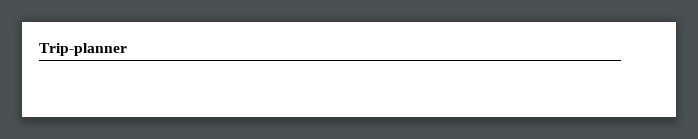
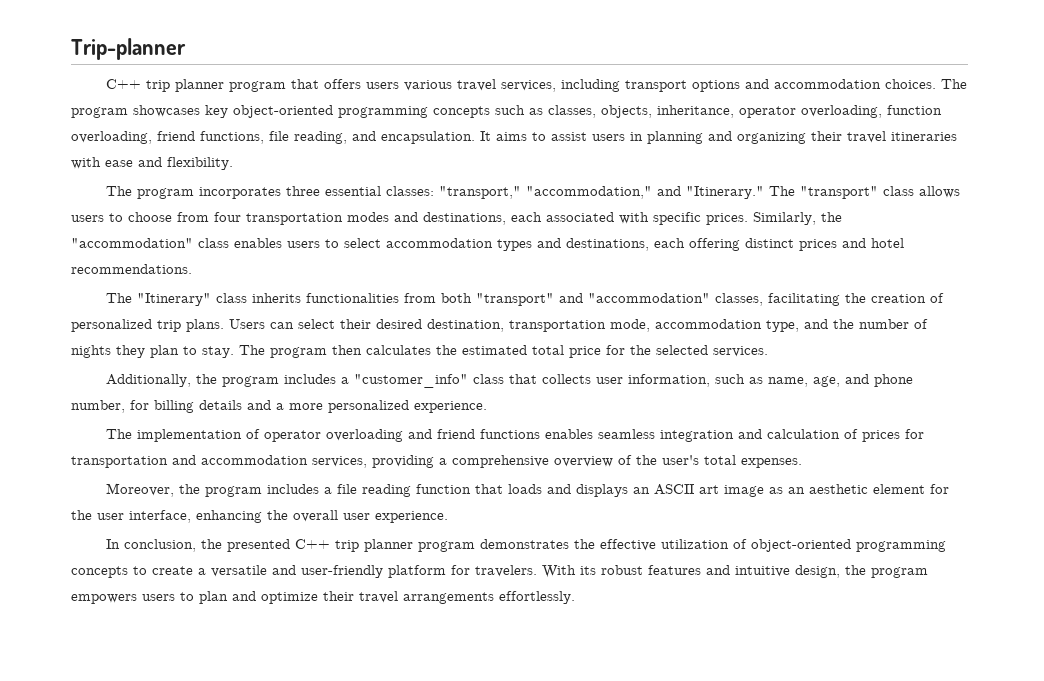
(127, 49) none -> [106,79,968,92] [71,105,942,118] [71,131,957,144] [71,157,233,170] [106,186,961,199] [71,212,842,225] [71,238,904,251] [71,264,192,274] [106,293,945,306] [71,319,928,332] [71,345,768,358] [106,374,914,388] [71,400,487,413] [106,429,925,442] [71,455,802,468] [106,483,950,497] [71,510,448,523] [106,539,947,552] [71,565,928,578] [71,591,575,604] // C++ trip planner program that offers users various travel services, including transport options and accommodation choices. The program showcases key object-oriented programming concepts such as classes, objects, inheritance, operator overloading, function overloading, friend functions, file reading, and encapsulation. It aims to assist users in planning and organizing their travel itineraries with ease and flexibility. // The program incorporates three essential classes: "transport," "accommodation," and "Itinerary." The "transport" class allows users to choose from four transportation modes and destinations, each associated with specific prices. Similarly, the "accommodation" class enables users to select accommodation types and destinations, each offering distinct prices and hotel recommendations. // The "Itinerary" class inherits functionalities from both "transport" and "accommodation" classes, facilitating the creation of personalized trip plans. Users can select their desired destination, transportation mode, accommodation type, and the number of nights they plan to stay. The program then calculates the estimated total price for the selected services. // Additionally, the program includes a "customer_info" class that collects user information, such as name, age, and phone number, for billing details and a more personalized experience. // The implementation of operator overloading and friend functions enables seamless integration and calculation of prices for transportation and accommodation services, providing a comprehensive overview of the user's total expenses. // Moreover, the program includes a file reading function that loads and displays an ASCII art image as an aesthetic element for the user interface, enhancing the overall user experience. // In conclusion, the presented C++ trip planner program demonstrates the effective utilization of object-oriented programming concepts to create a versatile and user-friendly platform for travelers. With its robust features and intuitive design, the program empowers users to plan and optimize their travel arrangements effortlessly.

